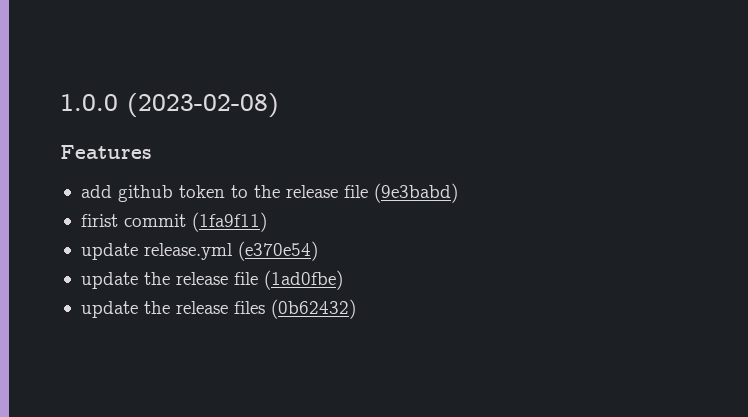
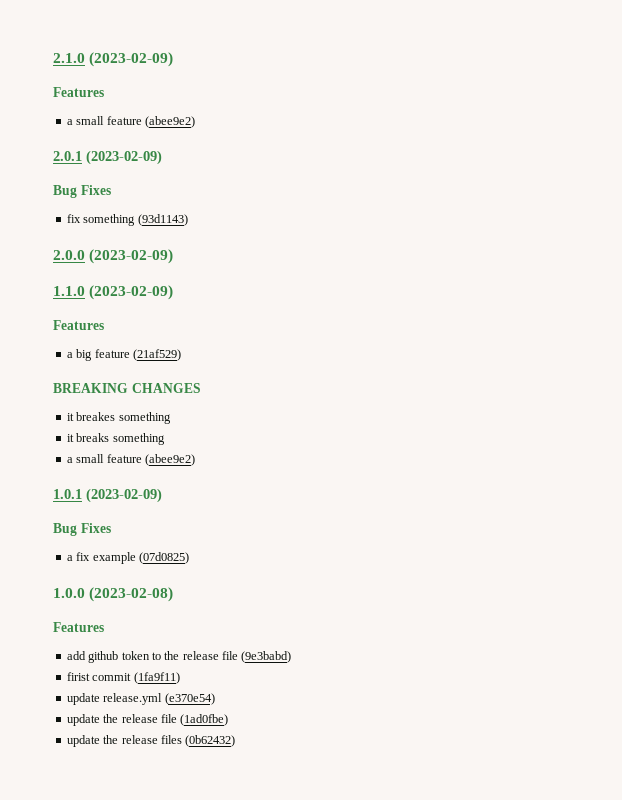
(60, 102) none -> [53,52,174,67] [53,87,104,97] [66,116,195,128] [53,150,162,165] [53,185,111,198] [66,214,188,226] [53,249,174,264] [53,285,174,300] [53,320,104,330] [66,349,181,361] [53,383,201,393] [66,412,171,424] [66,433,165,445] [66,454,195,466] [53,488,162,503] [53,523,111,536] [66,552,189,564] 2.1.0 (2023-02-09) // Features // a small feature (abee9e2) // 2.0.1 (2023-02-09) // Bug Fixes // fix something (93d1143) // 2.0.0 (2023-02-09) // 1.1.0 (2023-02-09) // Features // a big feature (21af529) // BREAKING CHANGES // it breakes something // it breaks something // a small feature (abee9e2) // 1.0.1 (2023-02-09) // Bug Fixes // a fix example (07d0825) //

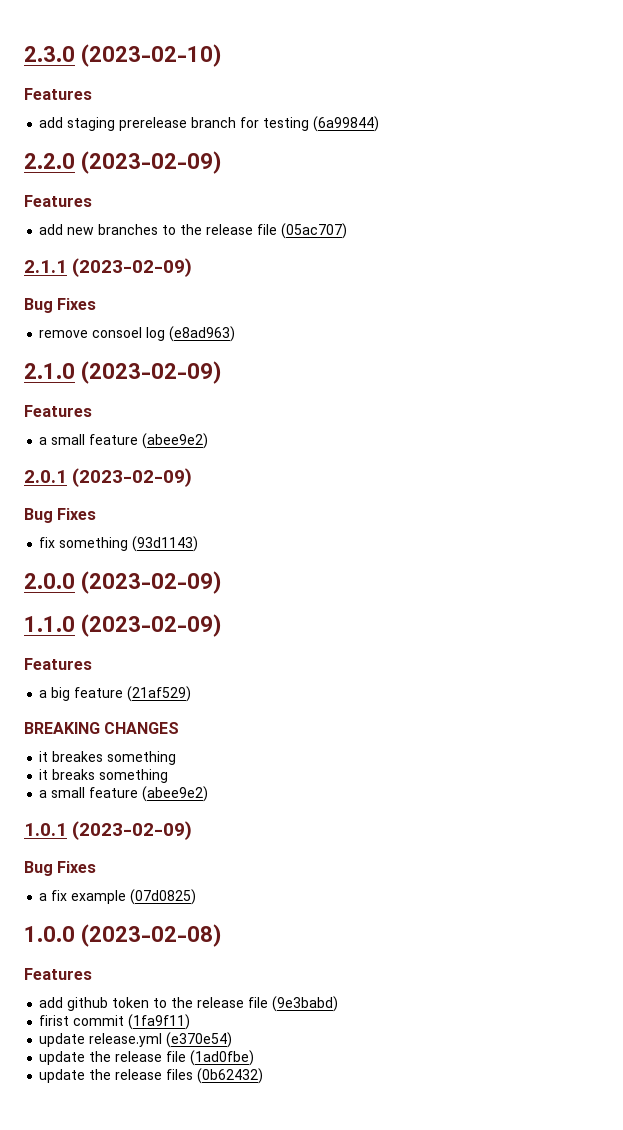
(53, 58) none -> [24,44,222,67] [24,88,92,100] [39,116,380,132] [24,151,222,174] [24,195,92,207] [39,223,348,239] [24,258,193,277] [24,298,97,313] [39,326,236,342] 2.3.0 (2023-02-10) // Features // add staging prerelease branch for testing (6a99844) // 2.2.0 (2023-02-09) // Features // add new branches to the release file (05ac707) // 2.1.1 (2023-02-09) // Bug Fixes // remove consoel log (e8ad963) //

